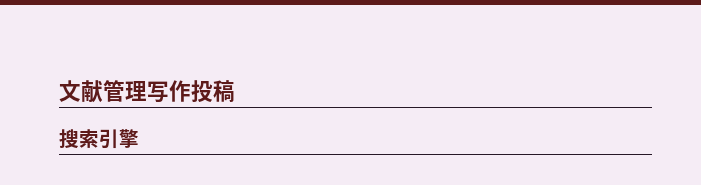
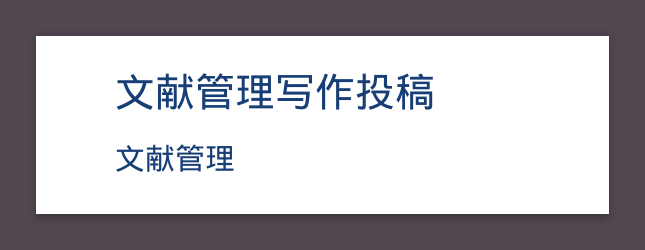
[59,129,139,149] 搜索引擎 -> [115,144,235,172] 文献管理

